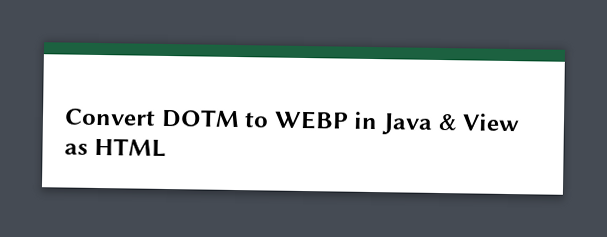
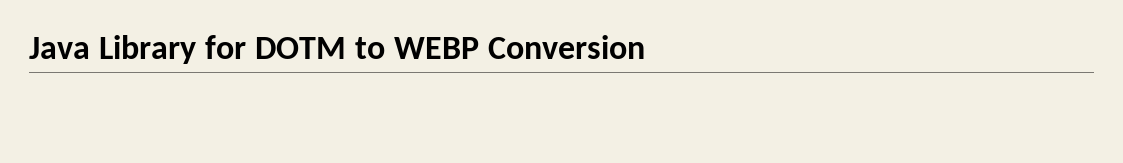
[64,108,521,135] [64,137,166,157] Convert DOTM to WEBP in Java & View as HTML -> [29,35,646,64] Java Library for DOTM to WEBP Conversion

